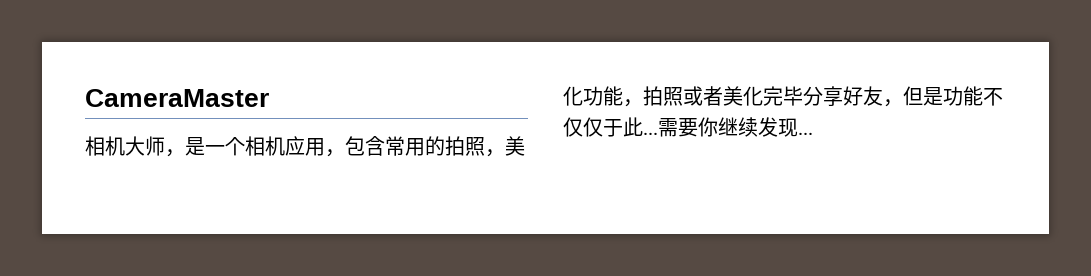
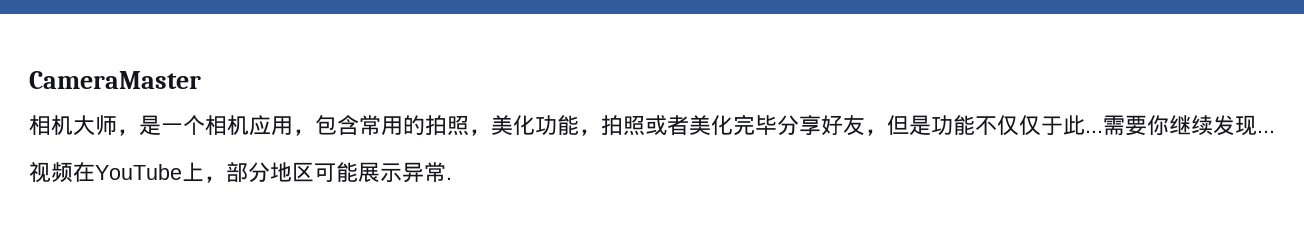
(813, 133) none -> [29,162,452,183] // 视频在YouTube上，部分地区可能展示异常.

